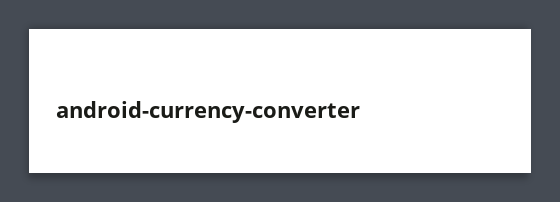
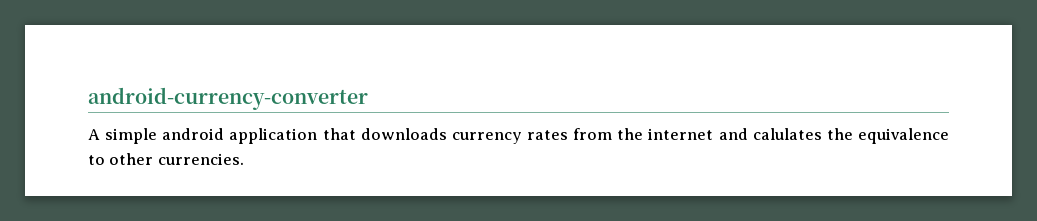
(360, 112) none -> [88,128,949,144] [88,153,244,165] // A simple android application that downloads currency rates from the internet and calulates the equivalence to other currencies.

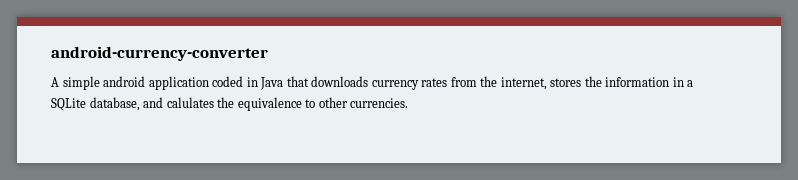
(318, 136) none -> [212,76,284,90] coded in Java
[648,128,714,140] internet -> [500,76,694,90] [51,97,140,111] internet, stores the information in a SQLite database,

